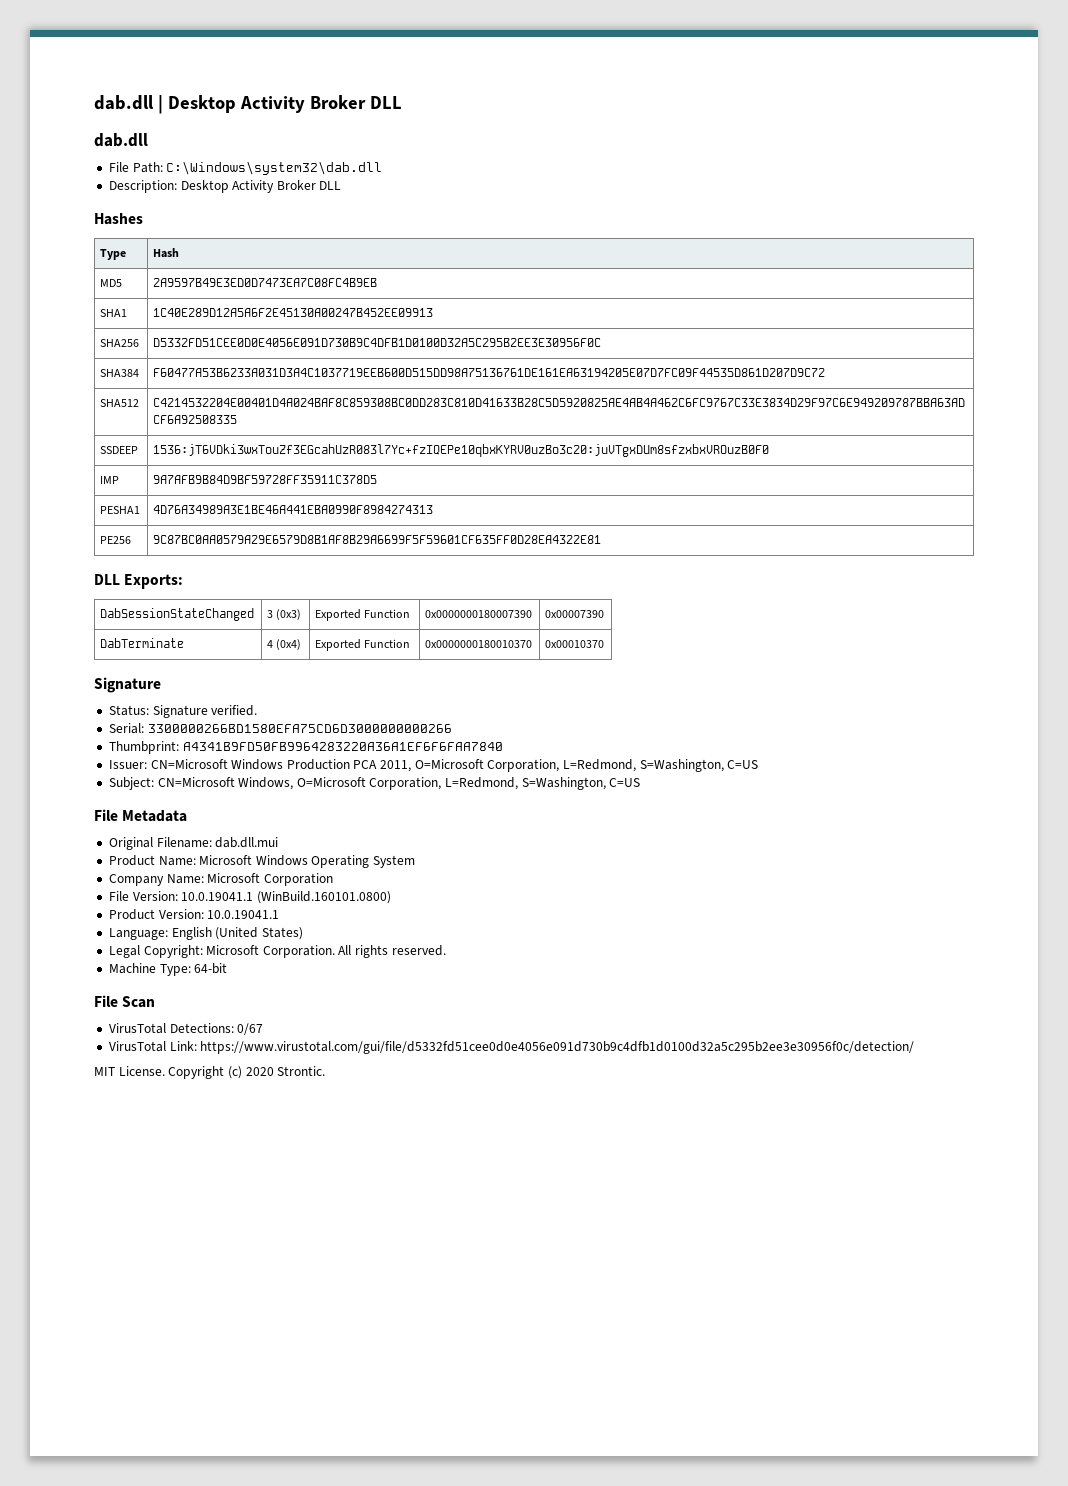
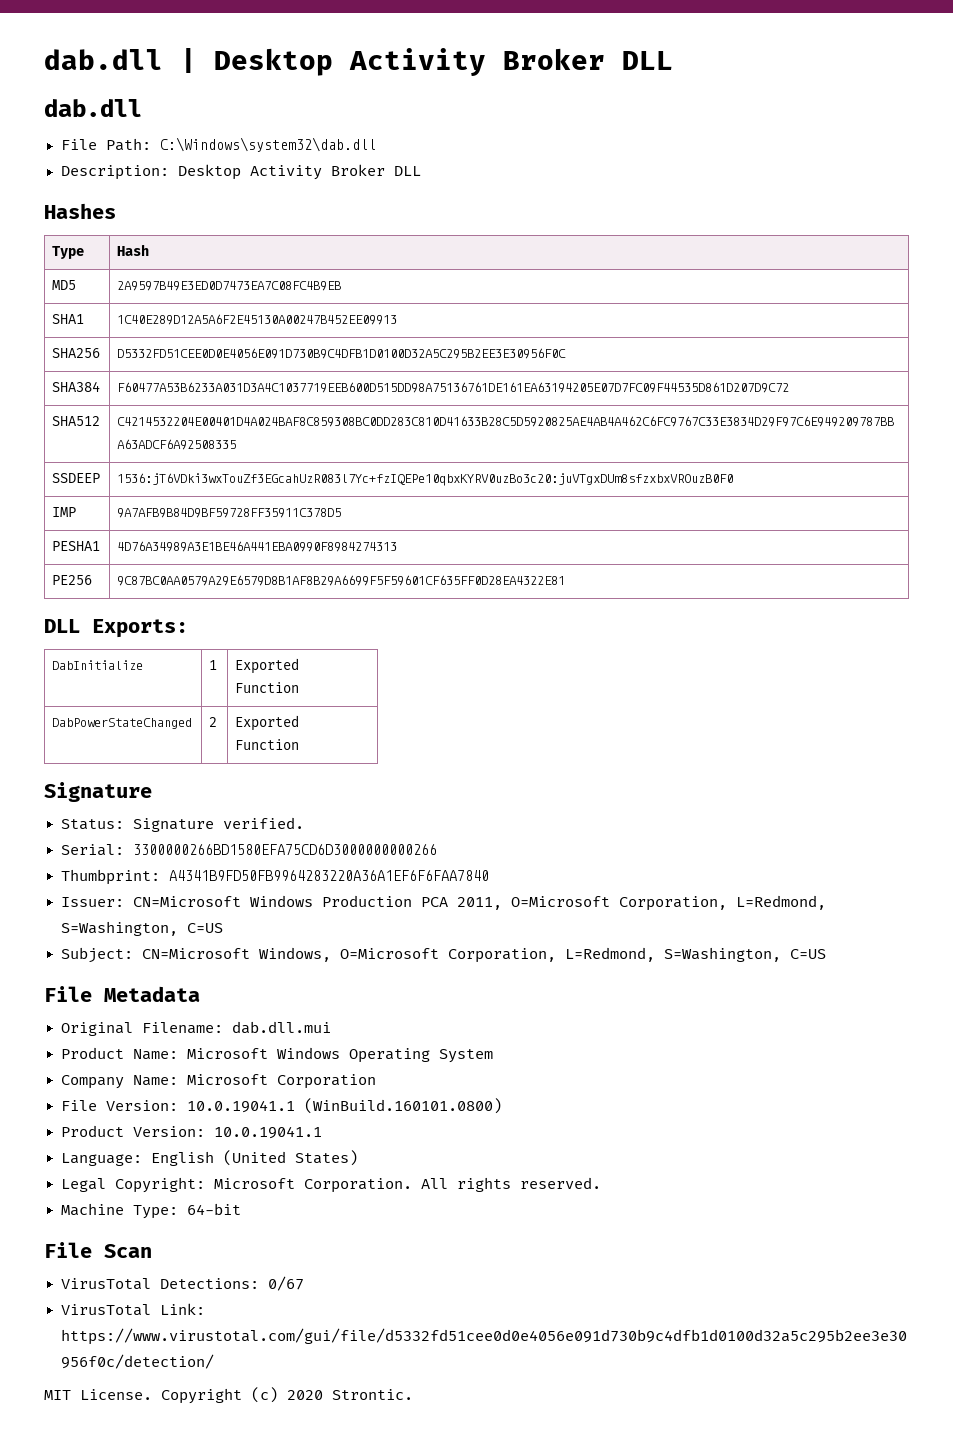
[100,608,255,621] [267,609,302,620] [315,609,411,621] [425,610,533,618] [545,610,605,618] [100,638,185,648] [267,639,302,650] [315,639,411,651] [425,640,533,648] [545,640,605,648] DabSessionStateChanged | 3 (0x3) | Exported Function | 0x0000000180007390 | 0x00007390 // DabTerminate | 4 (0x4) | Exported Function | 0x0000000180010370 | 0x00010370 -> [52,660,144,670] [209,660,218,670] [235,658,300,674] [235,682,300,693] [52,718,193,729] [209,717,218,727] [235,715,300,731] [235,739,300,750] DabInitialize | 1 | Exported Function // DabPowerStateChanged | 2 | Exported Function

